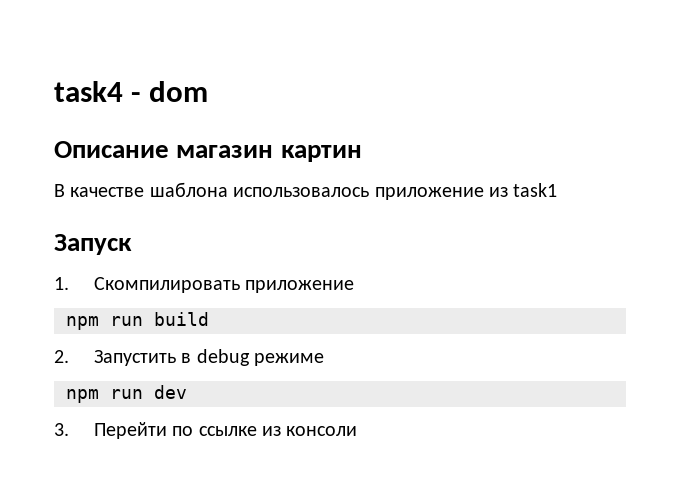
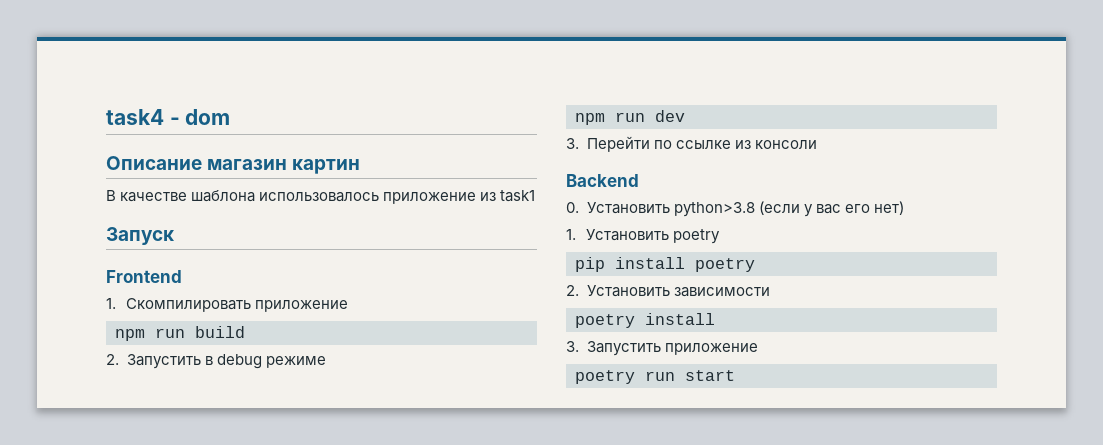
(132, 244) none -> [106,270,182,283] // Frontend
(358, 431) none -> [566,174,639,187] [566,201,904,217] [566,229,721,244] [575,257,755,272] [566,285,770,297] [575,313,715,328] [566,341,758,356] [575,370,735,384] // Backend // 0. Установить python>3.8 (если у вас его нет) // 1. Установить poetry // pip install poetry // 2. Установить зависимости // poetry install // 3. Запустить приложение // poetry run start

